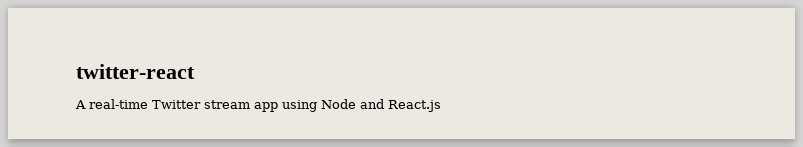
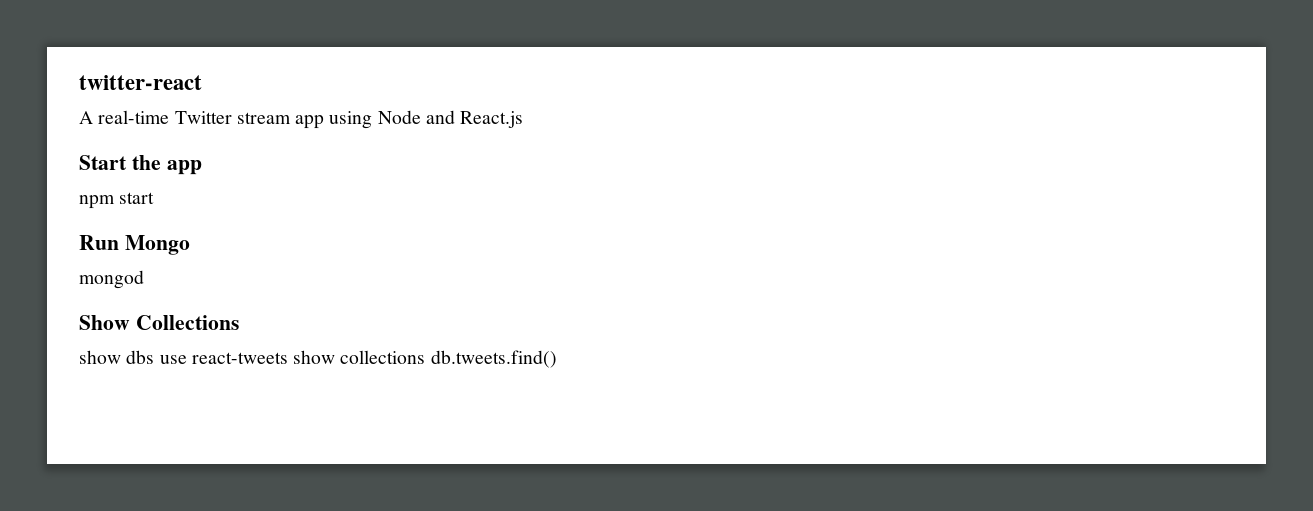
(441, 106) none -> [79,155,202,175] [79,192,155,209] [79,235,190,255] [79,270,144,289] [79,315,239,330] [79,350,557,368] // Start the app // npm start // Run Mongo // mongod // Show Collections // show dbs use react-tweets show collections db.tweets.find()

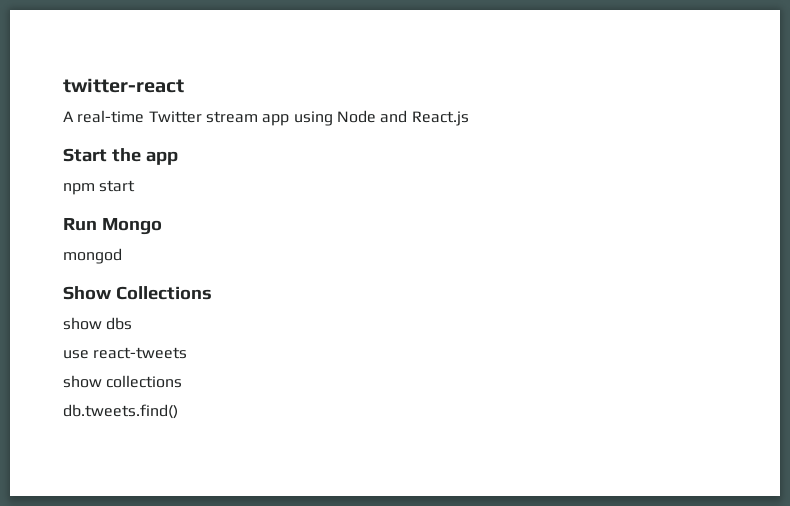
(155, 357) none -> (133, 323) //
(288, 358) none -> (188, 353) //
(426, 357) none -> (183, 381) //

